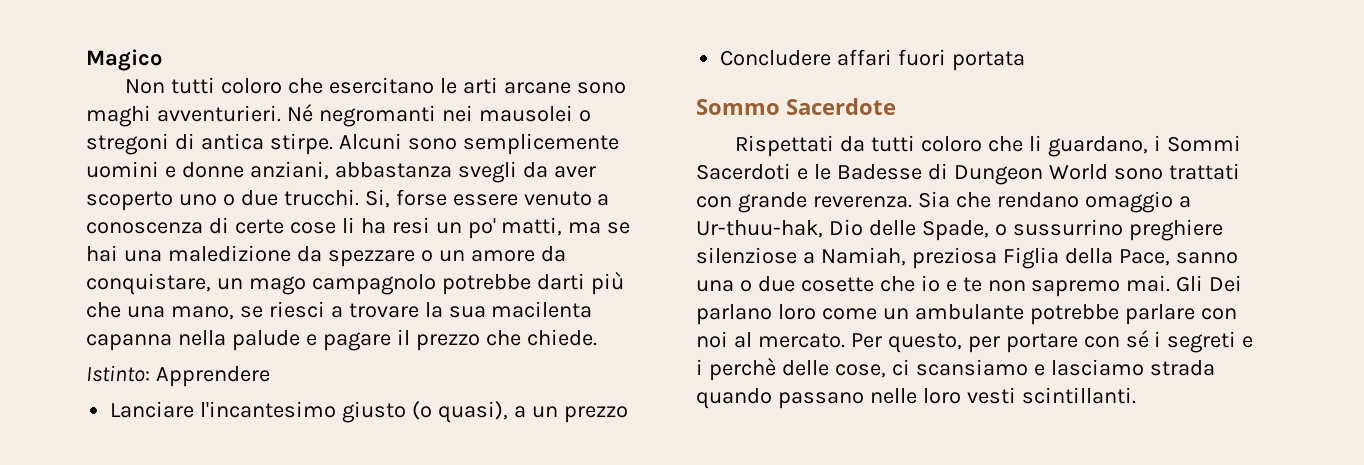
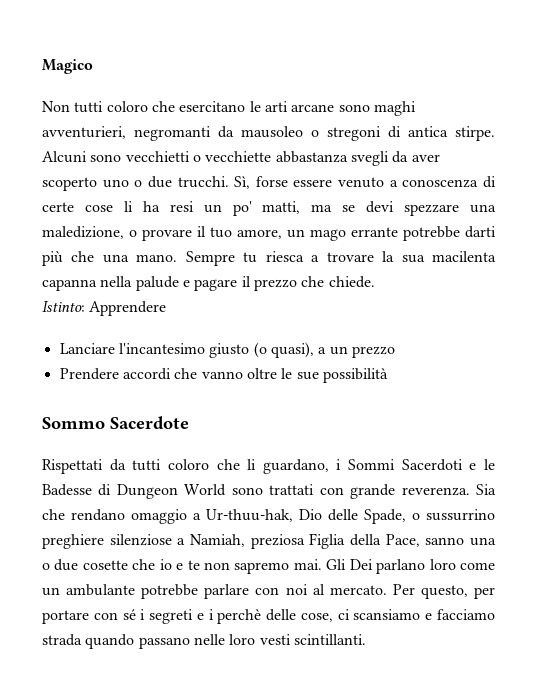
[156,104,573,127] avventurieri. Né negromanti nei mausolei -> [42,126,303,141] avventurieri, negromanti da mausoleo
[462,133,619,155] [86,161,329,180] semplicemente uomini e donne anziani, -> [125,151,272,162] vecchietti o vecchiette
[364,189,390,208] Si, -> [234,176,251,189] Sì,
[86,245,566,267] [86,273,211,295] hai una maledizione da spezzare o un amore da conquistare, -> [366,201,497,216] [42,226,282,241] devi spezzare una maledizione, o provare il tuo amore,
[311,274,436,295] campagnolo -> [351,227,398,237] errante
[170,301,325,320] mano, se riesci -> [136,251,304,266] mano. Sempre tu riesca
[720,49,1026,71] Concludere affari fuori portata -> [59,368,388,383] Prendere accordi che vanno oltre le sue possibilità
[1050,359,1144,376] lasciamo -> [437,609,496,620] facciamo

